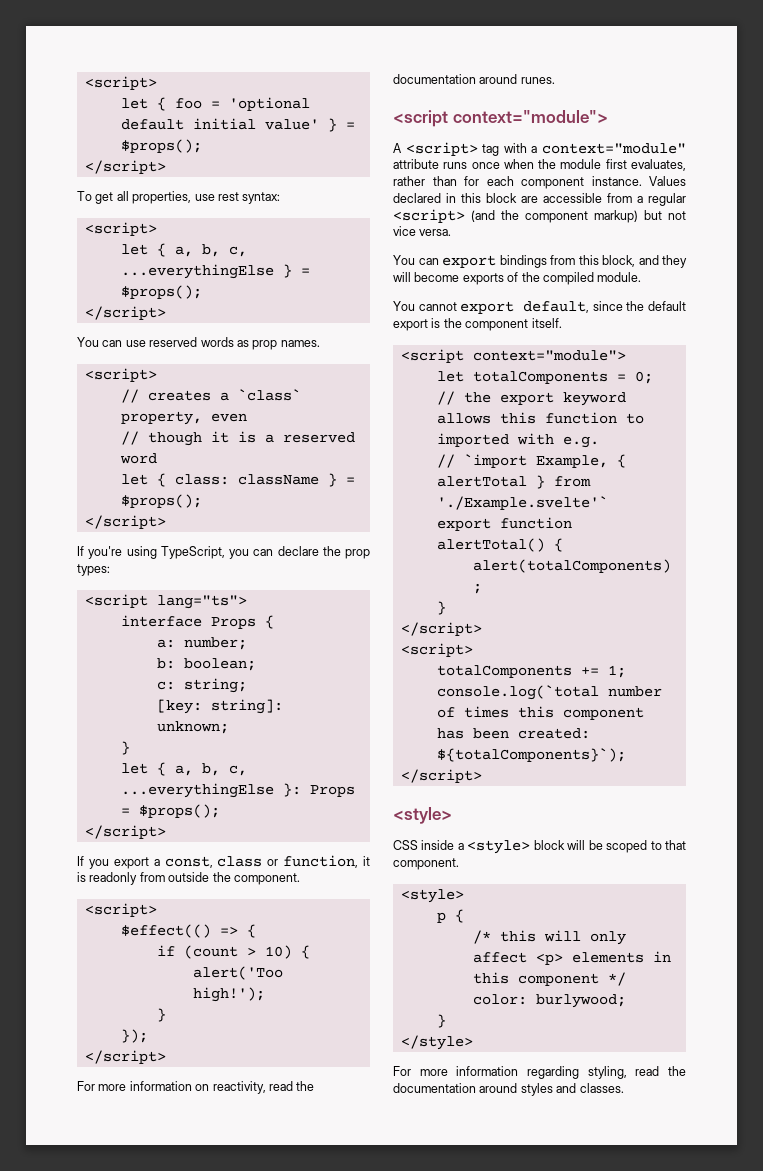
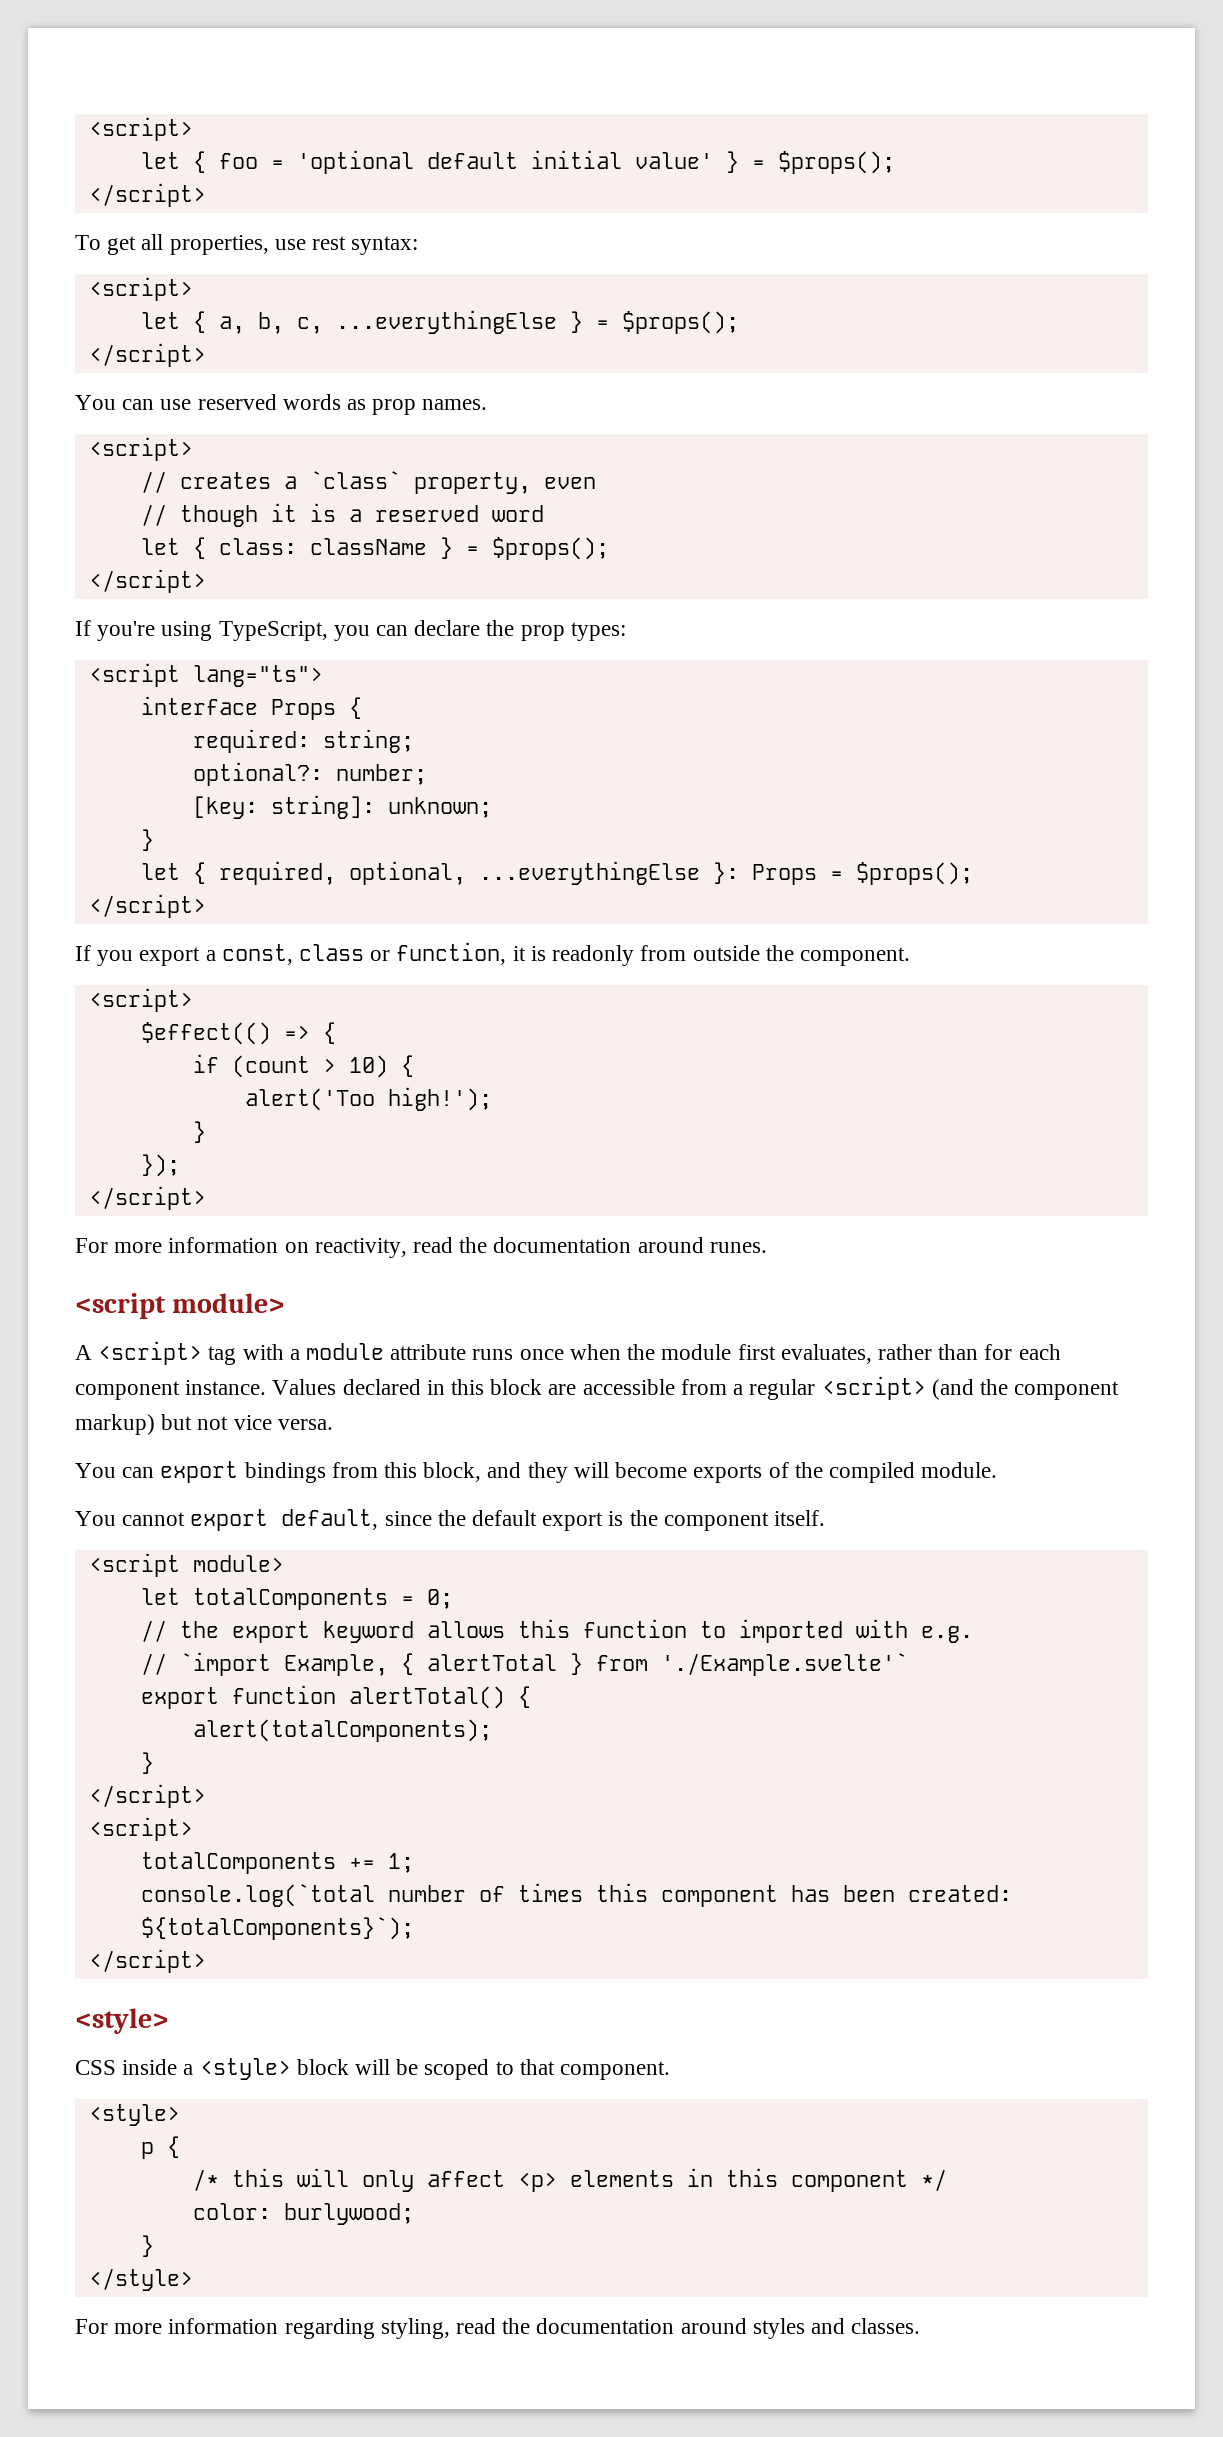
[156,637,247,650] [156,658,256,671] [156,678,247,693] a: number; // b: boolean; // c: string; -> [192,729,414,753] [192,762,427,786] required: string; // optional?: number;
[174,763,247,776] a, b, c, -> [218,861,466,885] required, optional,
[452,110,608,123] context="module"> -> [172,1293,286,1313] module>
[542,143,686,154] context="module" -> [306,1343,385,1360] module
[472,350,626,361] context="module"> -> [192,1555,284,1572] module>

